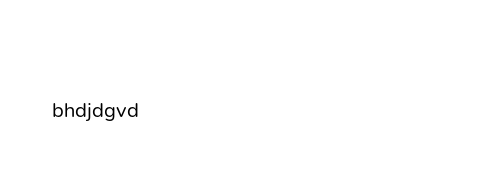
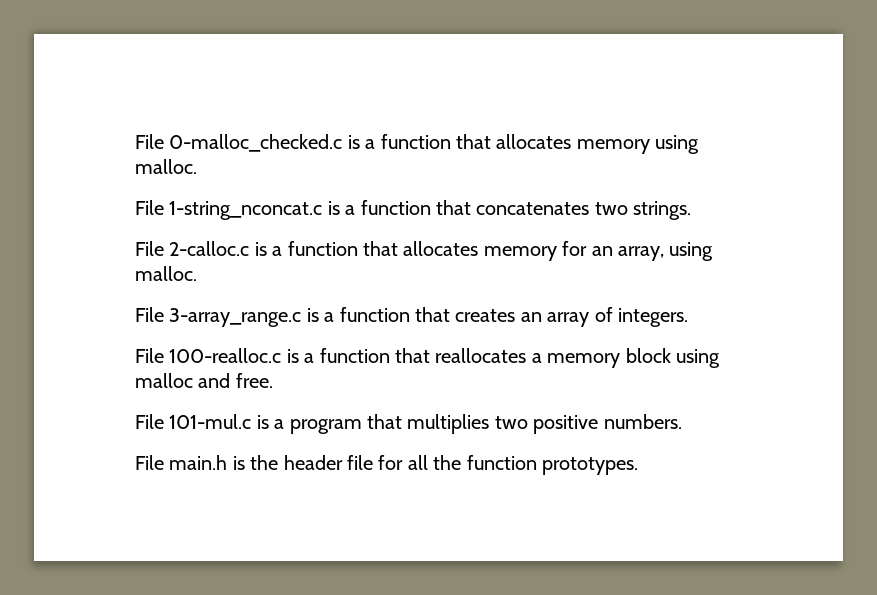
[52,103,139,122] bhdjdgvd -> [135,134,700,154] [135,159,197,174] [135,200,692,220] [135,241,714,261] [135,266,197,281] [135,307,688,327] [135,348,720,368] [135,373,273,388] [135,414,682,434] [135,455,638,475] File 0-malloc_checked.c is a function that allocates memory using malloc. // File 1-string_nconcat.c is a function that concatenates two strings. // File 2-calloc.c is a function that allocates memory for an array, using malloc. // File 3-array_range.c is a function that creates an array of integers. // File 100-realloc.c is a function that reallocates a memory block using malloc and free. // File 101-mul.c is a program that multiplies two positive numbers. // File main.h is the header file for all the function prototypes.

